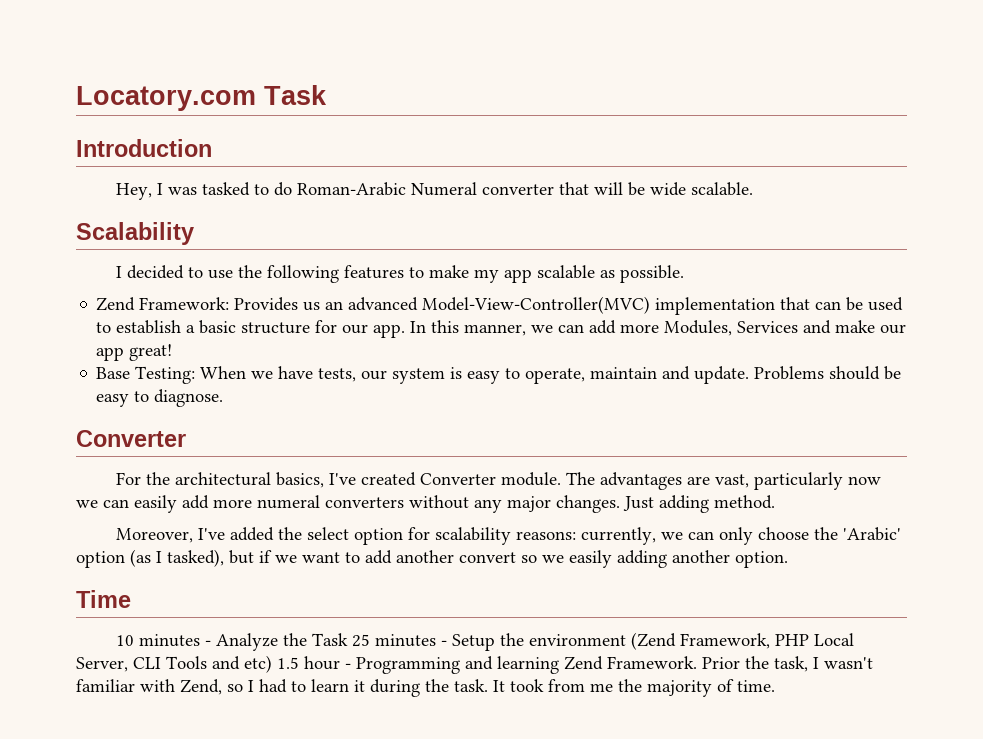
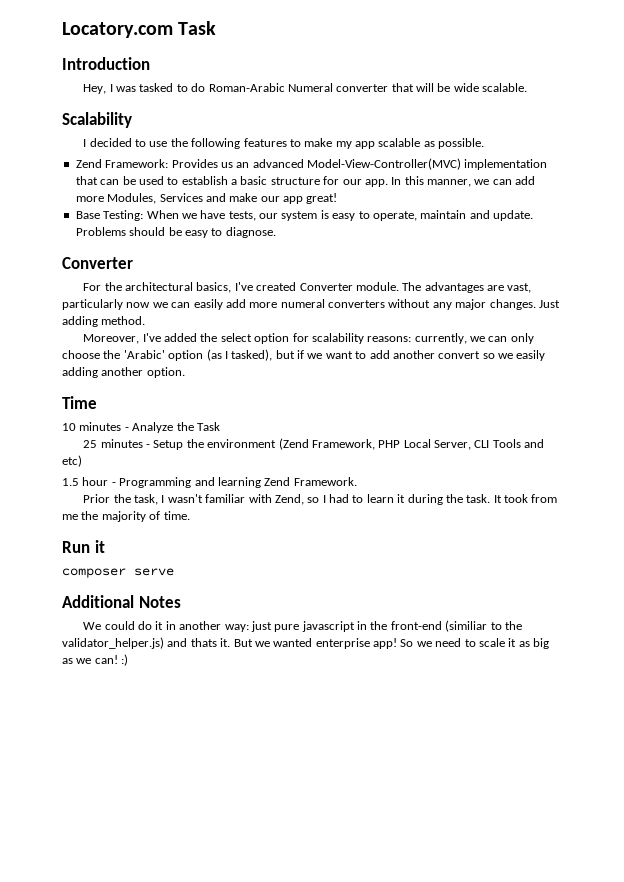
(348, 639) none -> (220, 426) //
(272, 664) none -> (82, 461) //
(697, 662) none -> (357, 481) //
(775, 686) none -> [62,540,105,553] [62,568,174,578] [62,595,181,608] [83,620,522,632] [62,637,549,649] [62,654,129,666] // Run it // composer serve // Additional Notes // We could do it in another way: just pure javascript in the front-end (similiar to the validator_helper.js) and thats it. But we wanted enterprise app! So we need to scale it as big as we can! :)

